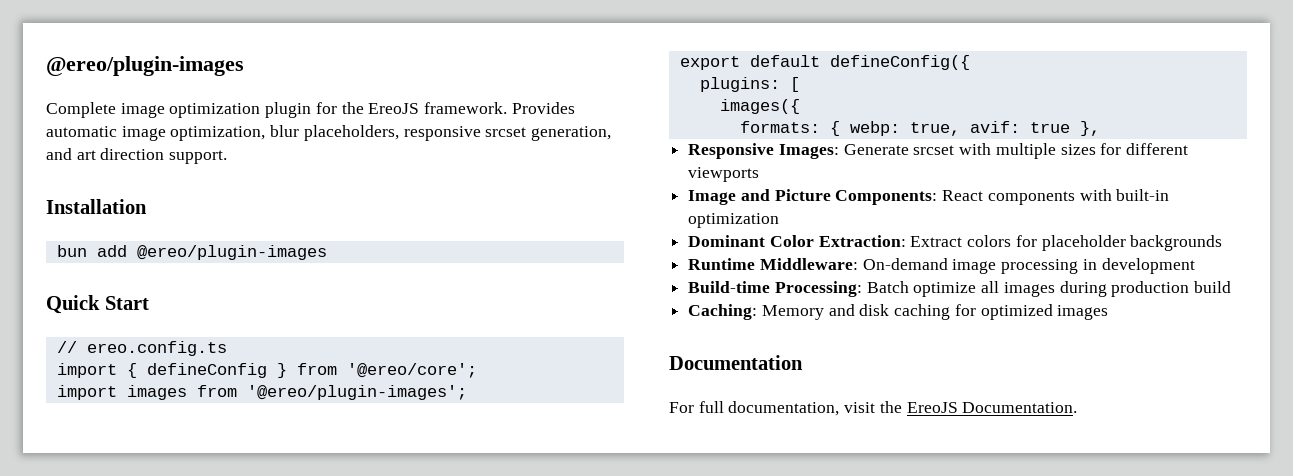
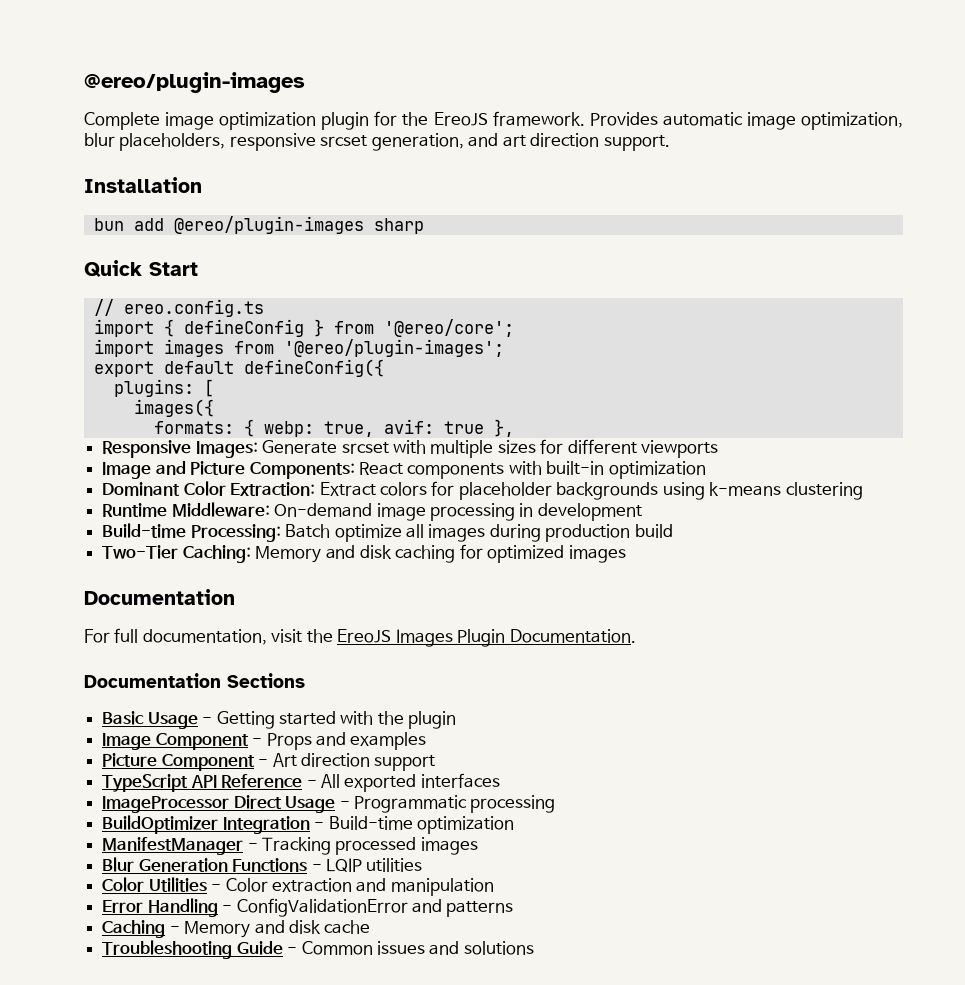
(327, 252) none -> [373,218,424,234] sharp
(1223, 243) none -> [662,482,863,500] using k-means clustering
(1232, 287) none -> [102,545,179,559] Two-Tier
(958, 407) none -> [395,629,506,647] Images Plugin
(1078, 407) none -> [84,673,305,688] [102,711,457,729] [102,732,427,750] [102,753,436,771] [102,773,500,792] [102,795,556,813] [102,815,514,834] [102,837,478,855] [102,857,423,872] [102,877,494,896] [102,898,514,917] [102,920,371,938] [102,940,534,959] // Documentation Sections // Basic Usage - Getting started with the plugin // Image Component - Props and examples // Picture Component - Art direction support // TypeScript API Reference - All exported interfaces // ImageProcessor Direct Usage - Programmatic processing // BuildOptimizer Integration - Build-time optimization // ManifestManager - Tracking processed images // Blur Generation Functions - LQIP utilities // Color Utilities - Color extraction and manipulation // Error Handling - ConfigValidationError and patterns // Caching - Memory and disk cache // Troubleshooting Guide - Common issues and solutions

